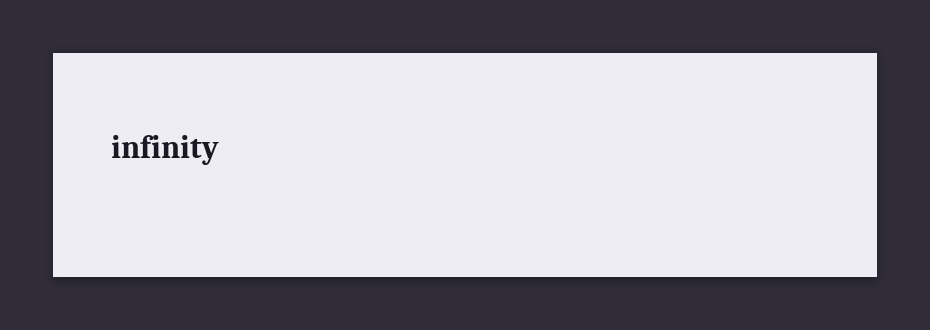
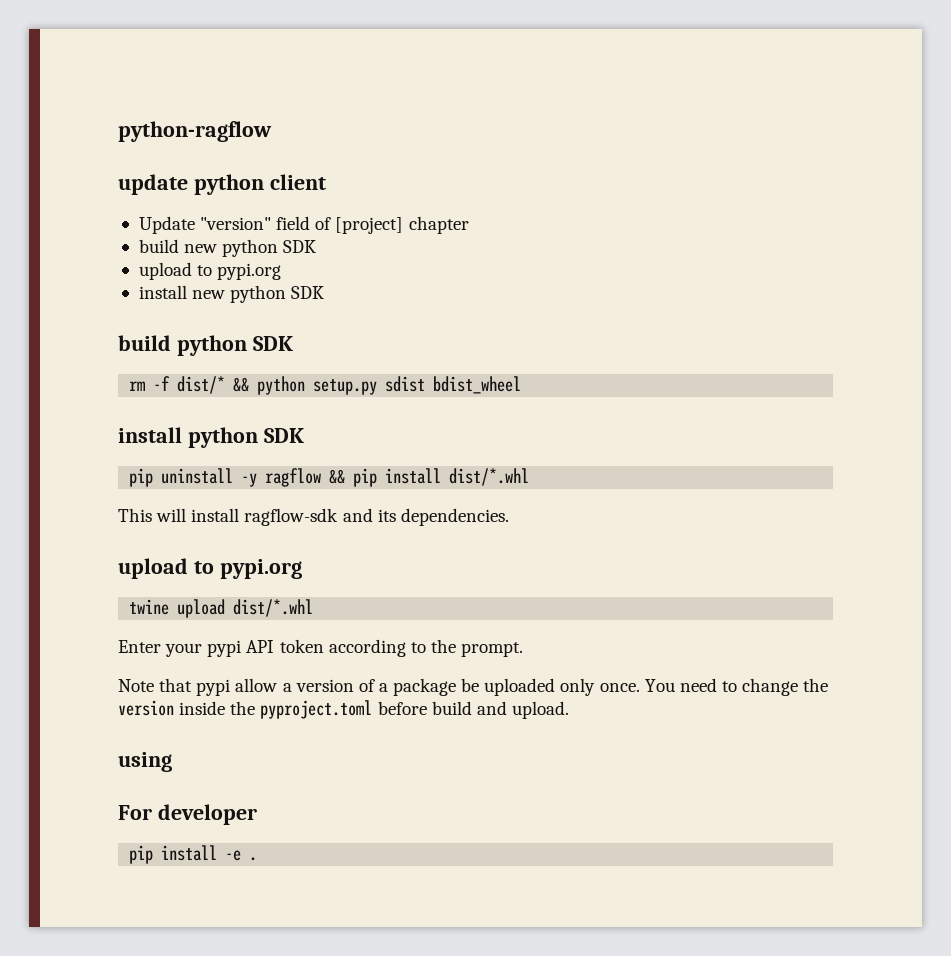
[111,135,219,165] infinity -> [118,121,272,142] [118,174,326,195] [138,216,469,234] [138,239,317,257] [138,262,282,280] [138,285,325,303] [118,335,293,356] [129,376,522,395] [118,427,304,448] [129,468,530,487] [118,508,509,526] [118,558,302,579] [129,599,314,618] [118,639,524,657] [118,678,829,696] [118,700,569,719] [118,752,172,772] [118,804,257,825] [129,845,258,864] python-ragflow // update python client // Update "version" field of [project] chapter // build new python SDK // upload to pypi.org // install new python SDK // build python SDK // rm -f dist/* && python setup.py sdist bdist_wheel // install python SDK // pip uninstall -y ragflow && pip install dist/*.whl // This will install ragflow-sdk and its dependencies. // upload to pypi.org // twine upload dist/*.whl // Enter your pypi API token according to the prompt. // Note that pypi allow a version of a package be uploaded only once. You need to change the version inside the pyproject.toml before build and upload. // using // For developer // pip install -e .

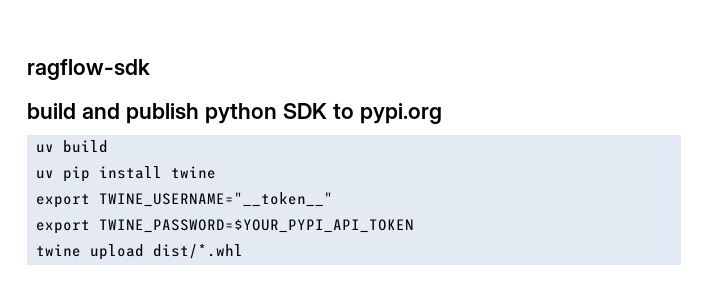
[118,121,272,142] [118,174,326,195] [138,216,469,234] [138,239,317,257] [138,262,282,280] [138,285,325,303] [118,335,293,356] [129,376,522,395] [118,427,304,448] [129,468,530,487] [118,508,509,526] [118,558,302,579] [129,599,314,618] [118,639,524,657] [118,678,829,696] [118,700,569,719] [118,752,172,772] [118,804,257,825] [129,845,258,864] python-ragflow // update python client // Update "version" field of [project] chapter // build new python SDK // upload to pypi.org // install new python SDK // build python SDK // rm -f dist/* && python setup.py sdist bdist_wheel // install python SDK // pip uninstall -y ragflow && pip install dist/*.whl // This will install ragflow-sdk and its dependencies. // upload to pypi.org // twine upload dist/*.whl // Enter your pypi API token according to the prompt. // Note that pypi allow a version of a package be uploaded only once. You need to change the version inside the pyproject.toml before build and upload. // using // For developer // pip install -e . -> [27,59,150,80] [27,103,442,124] [36,140,108,153] [36,166,216,182] [36,192,333,208] [36,219,414,234] [36,244,243,260] ragflow-sdk // build and publish python SDK to pypi.org // uv build // uv pip install twine // export TWINE_USERNAME="__token__" // export TWINE_PASSWORD=$YOUR_PYPI_API_TOKEN // twine upload dist/*.whl

